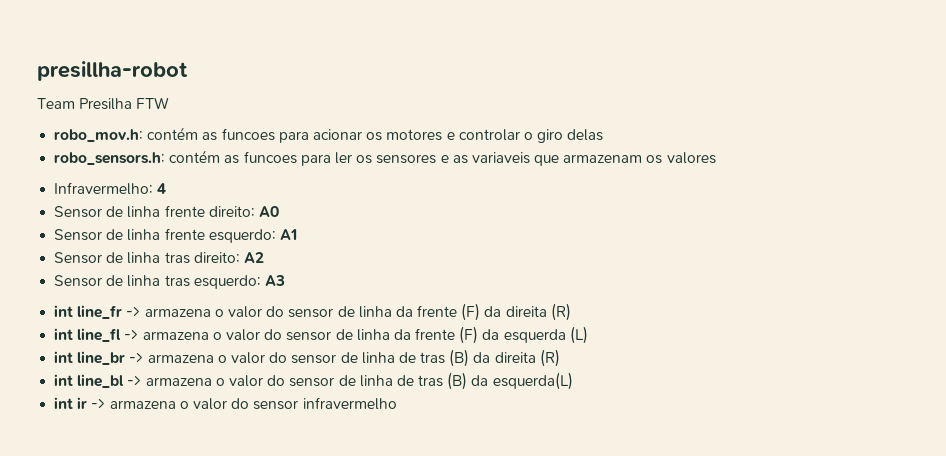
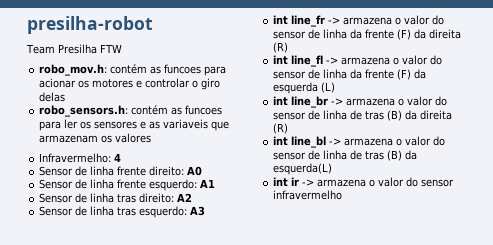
[37,61,188,81] presillha-robot -> [27,16,153,34] presilha-robot

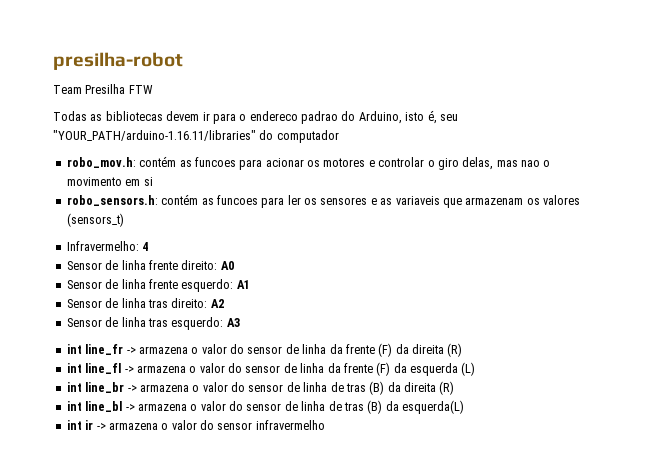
(122, 48) none -> [53,110,458,124] [53,130,339,143] // Todas as bibliotecas devem ir para o endereco padrao do Arduino, isto é, seu "YOUR_PATH/arduino-1.16.11/libraries" do computador
[39,92,66,102] delas -> [462,157,551,170] [66,177,153,186] delas, mas nao o movimento em si
(152, 138) none -> [66,213,124,227] (sensors_t)

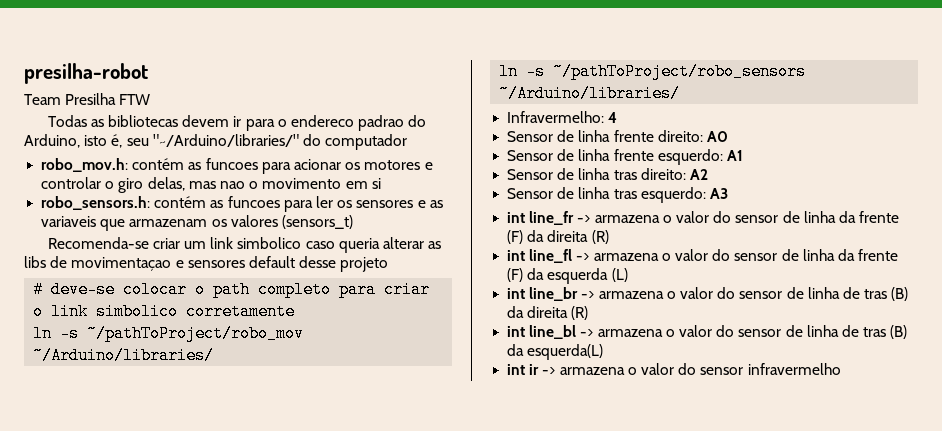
[53,130,256,141] "YOUR_PATH/arduino-1.16.11/libraries" -> [152,134,299,147] "~/Arduino/libraries/"
(124, 220) none -> [47,237,442,253] [24,256,389,272] [33,281,431,298] [33,303,296,320] [33,325,305,342] [33,347,215,364] [499,63,807,80] [499,85,681,102] // Recomenda-se criar um link simbolico caso queria alterar as libs de movimentaçao e sensores default desse projeto // # deve-se colocar o path completo para criar o link simbolico corretamente // ln -s ~/pathToProject/robo_mov ~/Arduino/libraries/ // ln -s ~/pathToProject/robo_sensors ~/Arduino/libraries/

